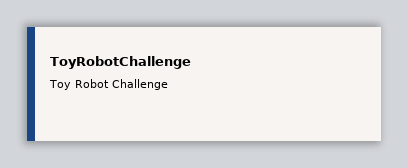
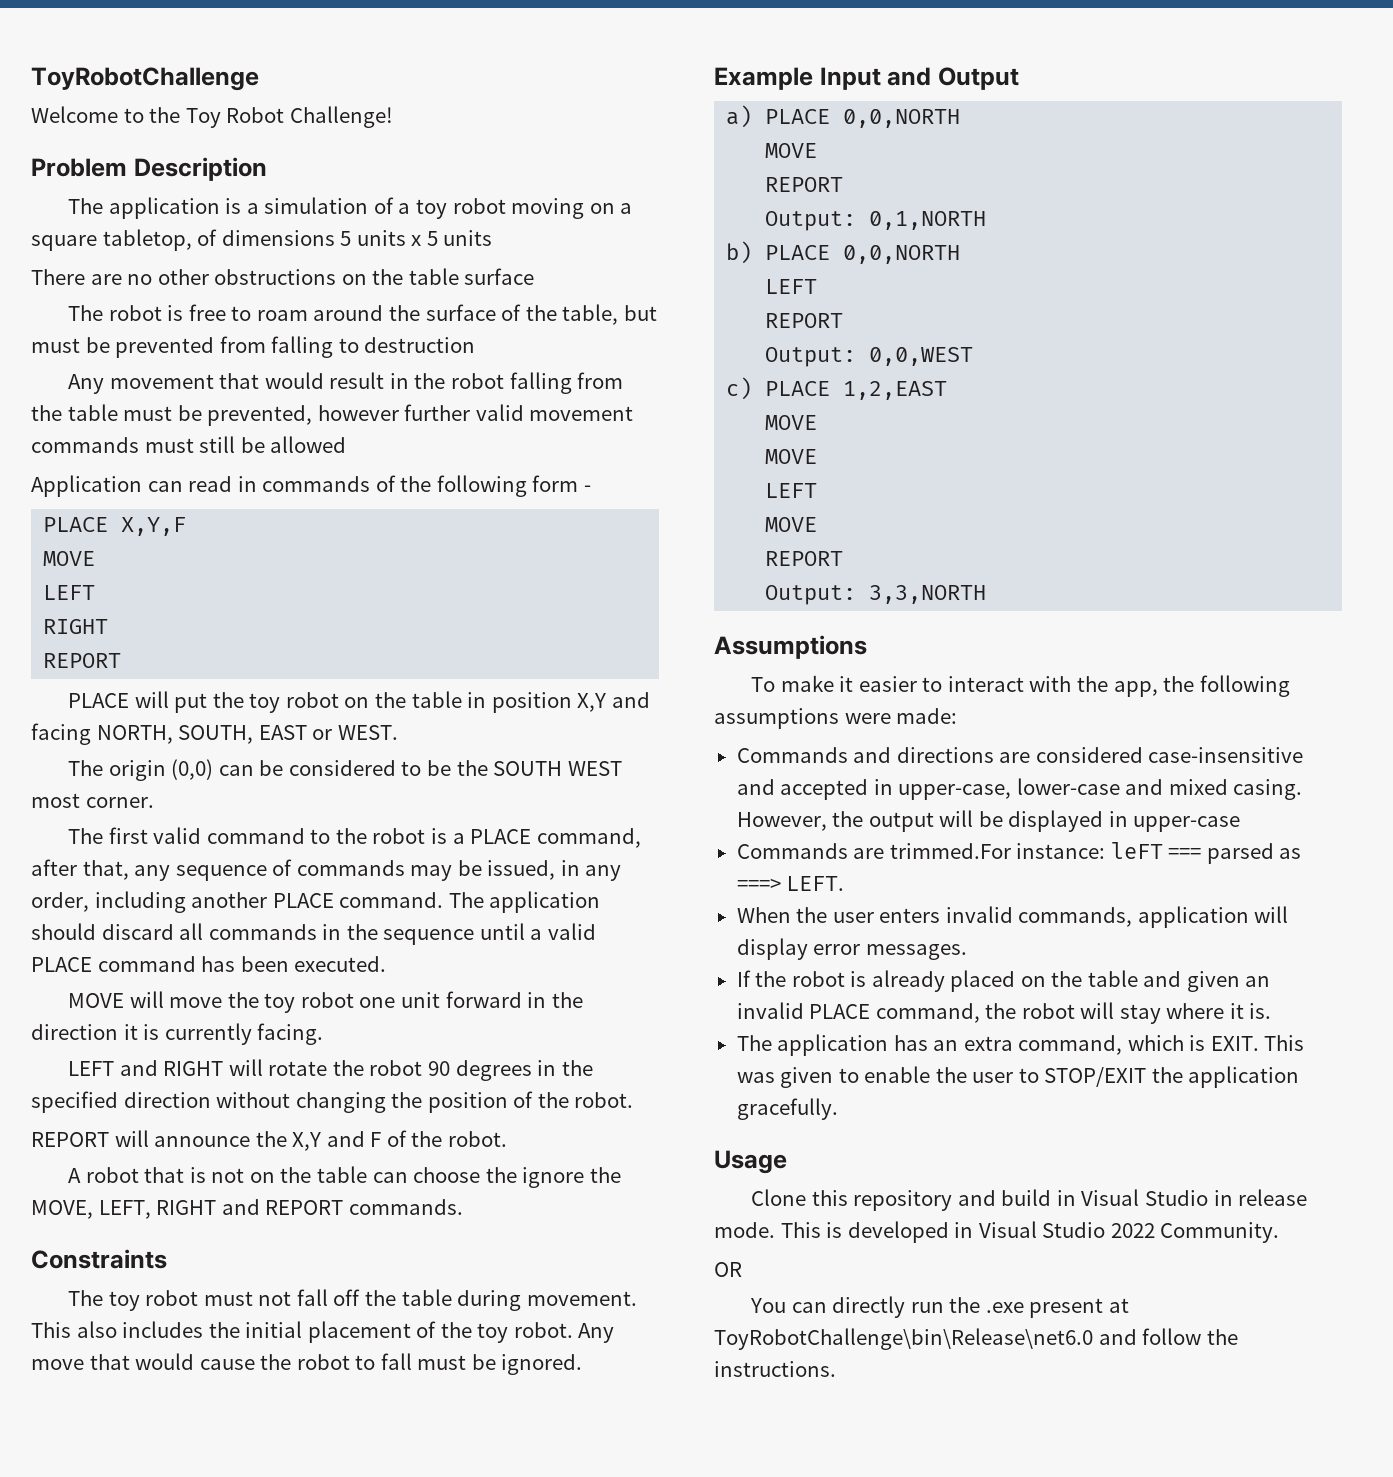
[49,79,168,90] Toy Robot Challenge -> [31,106,393,128] [31,157,267,181] [68,197,633,219] [31,229,493,251] [31,268,535,285] [68,304,657,325] [31,336,476,358] [68,372,624,394] [31,404,634,426] [31,436,347,453] [31,475,591,497] [43,517,187,536] [43,551,96,566] [43,585,96,600] [43,619,109,634] [43,653,122,668] [68,691,650,713] [31,723,398,745] [68,759,622,781] [31,793,154,808] [68,827,641,848] [31,859,622,881] [31,891,601,913] [31,923,596,945] [31,956,387,972] [68,991,583,1013] [31,1023,324,1045] [68,1059,593,1081] [31,1091,634,1113] [31,1130,507,1151] [68,1166,621,1188] [31,1199,463,1219] [31,1249,167,1269] [68,1289,637,1311] [31,1321,615,1343] [31,1353,583,1375] [714,67,1019,90] [726,105,961,128] [765,143,818,158] [765,177,844,192] [765,211,987,231] [726,241,961,264] [765,279,818,294] [765,313,844,328] [765,347,974,367] [726,377,948,400] [765,415,818,430] [765,449,818,464] [765,483,818,498] [765,517,818,532] [765,551,844,566] [765,585,987,605] [714,635,867,659] [751,675,1290,697] [714,708,958,729] [736,747,1304,763] [736,778,1303,800] [736,810,1241,832] [736,842,1302,864] [736,876,845,891] [736,906,1289,928] [736,938,967,960] [736,970,1271,992] [736,1002,1272,1024] [736,1034,1305,1056] [736,1066,1300,1088] [736,1098,838,1120] [714,1150,787,1174] [751,1189,1308,1211] [714,1221,1280,1243] [714,1262,742,1277] [750,1296,1129,1318] [714,1328,1238,1350] [714,1361,836,1377] Welcome to the Toy Robot Challenge! // Problem Description // The application is a simulation of a toy robot moving on a square tabletop, of dimensions 5 units x 5 units // There are no other obstructions on the table surface // The robot is free to roam around the surface of the table, but must be prevented from falling to destruction // Any movement that would result in the robot falling from the table must be prevented, however further valid movement commands must still be allowed // Application can read in commands of the following form - // PLACE X,Y,F // MOVE // LEFT // RIGHT // REPORT // PLACE will put the toy robot on the table in position X,Y and facing NORTH, SOUTH, EAST or WEST. // The origin (0,0) can be considered to be the SOUTH WEST most corner. // The first valid command to the robot is a PLACE command, after that, any sequence of commands may be issued, in any order, including another PLACE command. The application should discard all commands in the sequence until a valid PLACE command has been executed. // MOVE will move the toy robot one unit forward in the direction it is currently facing. // LEFT and RIGHT will rotate the robot 90 degrees in the specified direction without changing the position of the robot. // REPORT will announce the X,Y and F of the robot. // A robot that is not on the table can choose the ignore the MOVE, LEFT, RIGHT and REPORT commands. // Constraints // The toy robot must not fall off the table during movement. This also includes the initial placement of the toy robot. Any move that would cause the robot to fall must be ignored. // Example Input and Output // a) PLACE 0,0,NORTH // MOVE // REPORT // Output: 0,1,NORTH // b) PLACE 0,0,NORTH // LEFT // REPORT // Output: 0,0,WEST // c) PLACE 1,2,EAST // MOVE // MOVE // LEFT // MOVE // REPORT // Output: 3,3,NORTH // Assumptions // To make it easier to interact with the app, the following assumptions were made: // Commands and directions are considered case-insensitive and accepted in upper-case, lower-case and mixed casing. However, the output will be displayed in upper-case // Commands are trimmed.For instance: leFT === parsed as ===> LEFT. // When the user enters invalid commands, application will display error messages. // If the robot is already placed on the table and given an invalid PLACE command, the robot will stay where it is. // The application has an extra command, which is EXIT. This was given to enable the user to STOP/EXIT the application gracefully. // Usage // Clone this repository and build in Visual Studio in release mode. This is developed in Visual Studio 2022 Community. // OR // You can directly run the .exe present at ToyRobotChallenge\bin\Release\net6.0 and follow the instructions.

